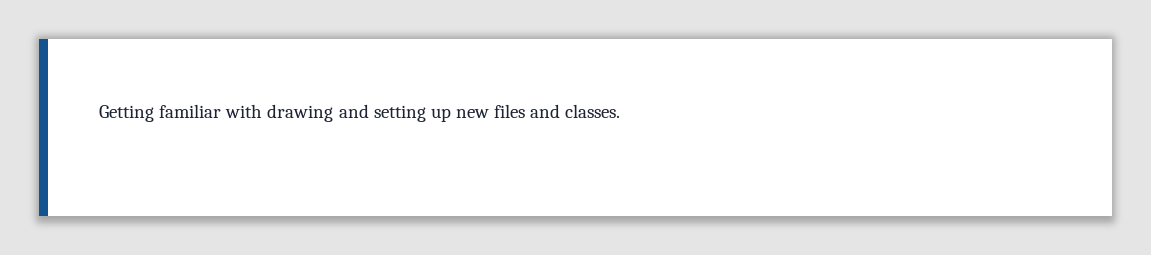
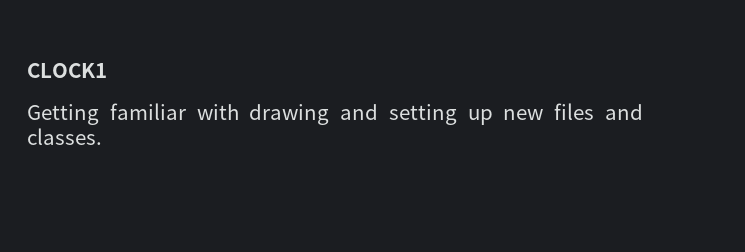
(99, 113) none -> [27,63,107,78] CLOCK1 //

